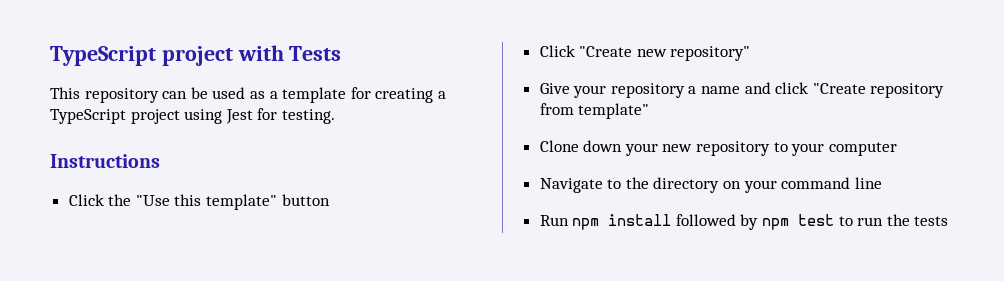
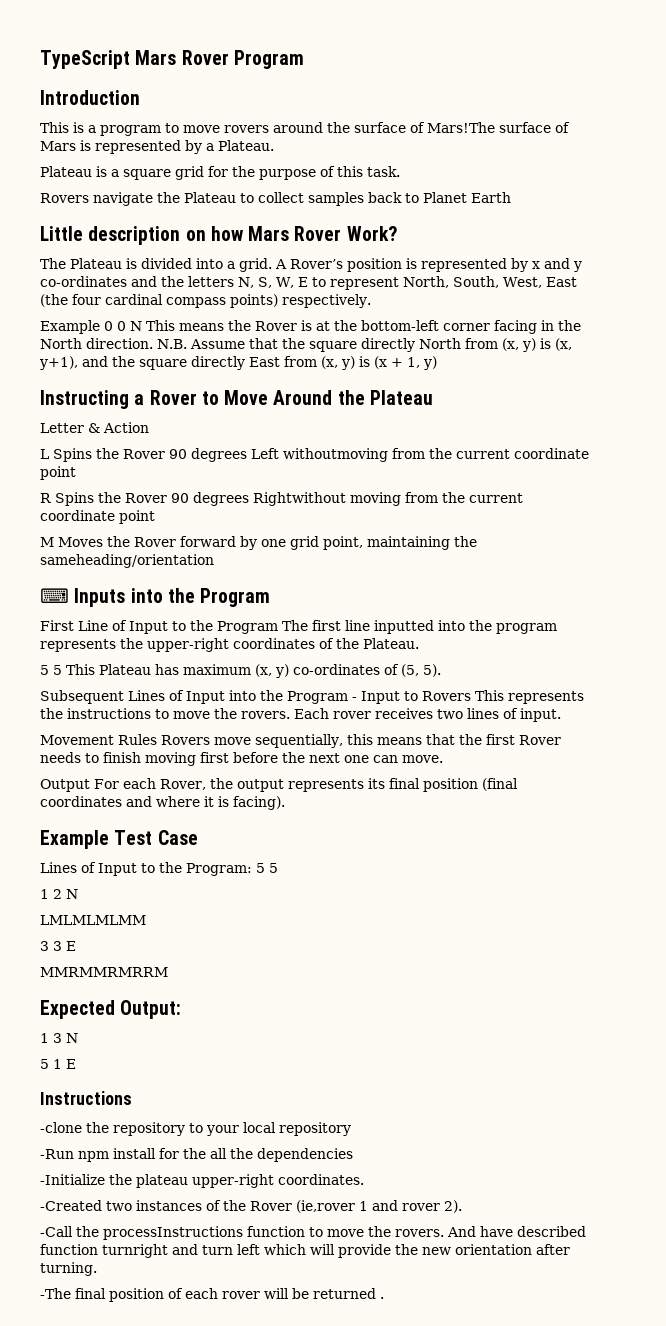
[50,45,342,66] [50,87,446,103] [50,108,335,124] [50,154,160,168] [68,194,330,210] [539,45,751,61] [539,82,945,98] [539,103,650,119] [539,140,897,156] [539,177,882,193] [539,214,949,230] TypeScript project with Tests // This repository can be used as a template for creating a TypeScript project using Jest for testing. // Instructions // Click the "Use this template" button // Click "Create new repository" // Give your repository a name and click "Create repository from template" // Clone down your new repository to your computer // Navigate to the directory on your command line // Run npm install followed by npm test to run the tests -> [40,50,304,69] [40,90,140,105] [40,122,570,136] [40,140,274,154] [40,166,400,180] [40,192,511,206] [40,226,397,245] [40,258,582,272] [40,276,577,290] [40,294,371,308] [40,320,581,334] [40,338,572,352] [39,356,437,370] [40,390,433,409] [40,422,149,433] [40,448,589,462] [40,466,76,480] [40,492,523,506] [40,510,155,524] [40,536,477,550] [40,554,214,568] [40,588,271,607] [40,620,557,634] [40,638,419,652] [40,664,441,678] [40,690,584,704] [40,708,561,722] [40,734,561,748] [40,752,443,766] [40,778,518,792] [40,796,285,810] [40,830,198,849] [40,862,278,876] [40,889,78,899] [40,915,146,925] [40,941,76,951] [40,967,168,977] [40,1000,182,1019] [40,1033,78,1043] [40,1059,76,1069] [40,1091,132,1105] [40,1122,351,1136] [40,1148,353,1162] [40,1174,364,1188] [40,1200,462,1213] [40,1226,586,1240] [40,1244,570,1258] [40,1262,97,1276] [40,1288,384,1302] TypeScript Mars Rover Program // Introduction // This is a program to move rovers around the surface of Mars!The surface of Mars is represented by a Plateau. // Plateau is a square grid for the purpose of this task. // Rovers navigate the Plateau to collect samples back to Planet Earth // Little description on how Mars Rover Work? // The Plateau is divided into a grid. A Rover’s position is represented by x and y co-ordinates and the letters N, S, W, E to represent North, South, West, East (the four cardinal compass points) respectively. // Example 0 0 N This means the Rover is at the bottom-left corner facing in the North direction. N.B. Assume that the square directly North from (x, y) is (x, y+1), and the square directly East from (x, y) is (x + 1, y) // Instructing a Rover to Move Around the Plateau // Letter & Action // L Spins the Rover 90 degrees Left withoutmoving from the current coordinate point // R Spins the Rover 90 degrees Rightwithout moving from the current coordinate point // M Moves the Rover forward by one grid point, maintaining the sameheading/orientation // ⌨ Inputs into the Program // First Line of Input to the Program The first line inputted into the program represents the upper-right coordinates of the Plateau. // 5 5 This Plateau has maximum (x, y) co-ordinates of (5, 5). // Subsequent Lines of Input into the Program - Input to Rovers This represents the instructions to move the rovers. Each rover receives two lines of input. // Movement Rules Rovers move sequentially, this means that the first Rover needs to finish moving first before the next one can move. // Output For each Rover, the output represents its final position (final coordinates and where it is facing). // Example Test Case // Lines of Input to the Program: 5 5 // 1 2 N // LMLMLMLMM // 3 3 E // MMRMMRMRRM // Expected Output: // 1 3 N // 5 1 E // Instructions // -clone the repository to your local repository // -Run npm install for the all the dependencies // -Initialize the plateau upper-right coordinates. // -Created two instances of the Rover (ie,rover 1 and rover 2). // -Call the processInstructions function to move the rovers. And have described function turnright and turn left which will provide the new orientation after turning. // -The final position of each rover will be returned .

